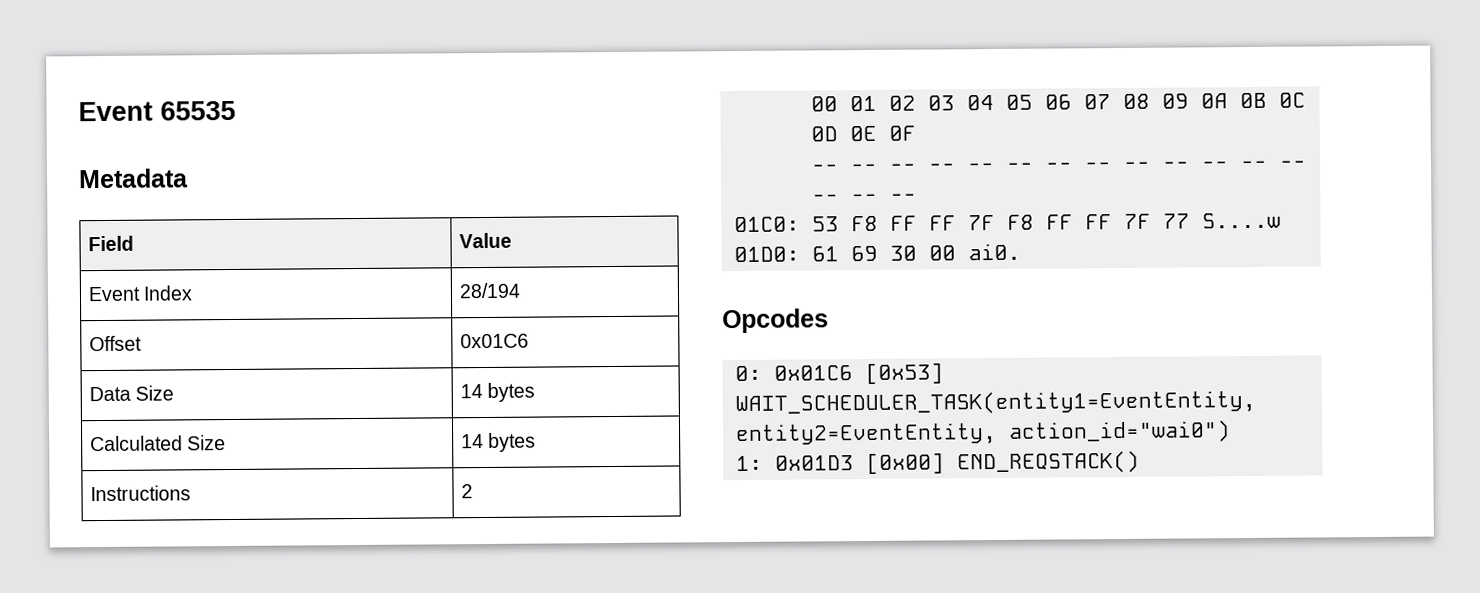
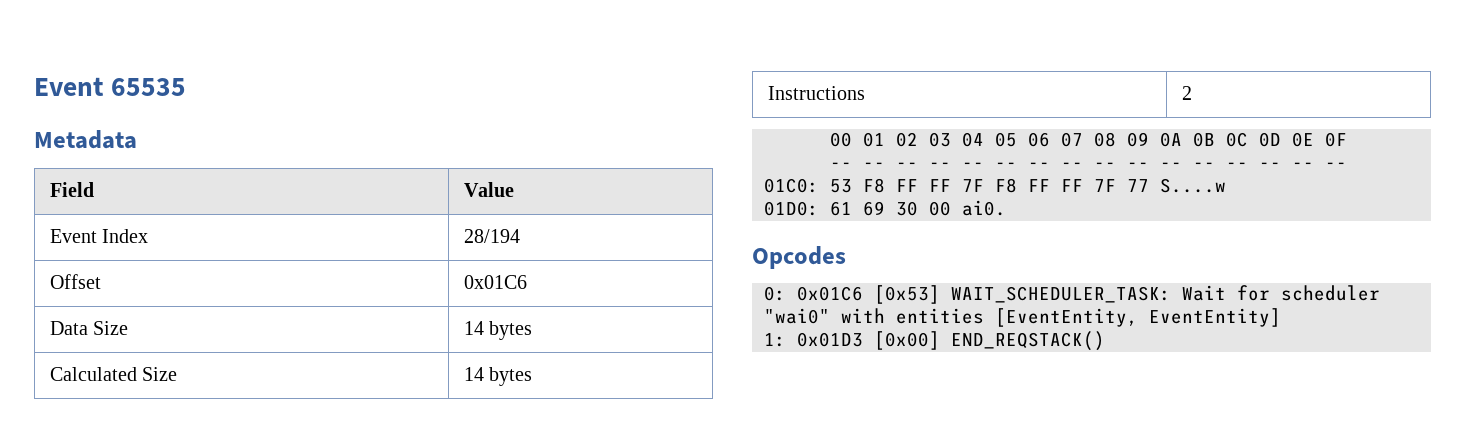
[734,389,1256,417] [735,420,1231,447] WAIT_SCHEDULER_TASK(entity1=EventEntity, entity2=EventEntity, action_id="wai0") -> [951,285,1380,303] [764,308,1281,327] WAIT_SCHEDULER_TASK: Wait for scheduler "wai0" with entities [EventEntity, EventEntity]

